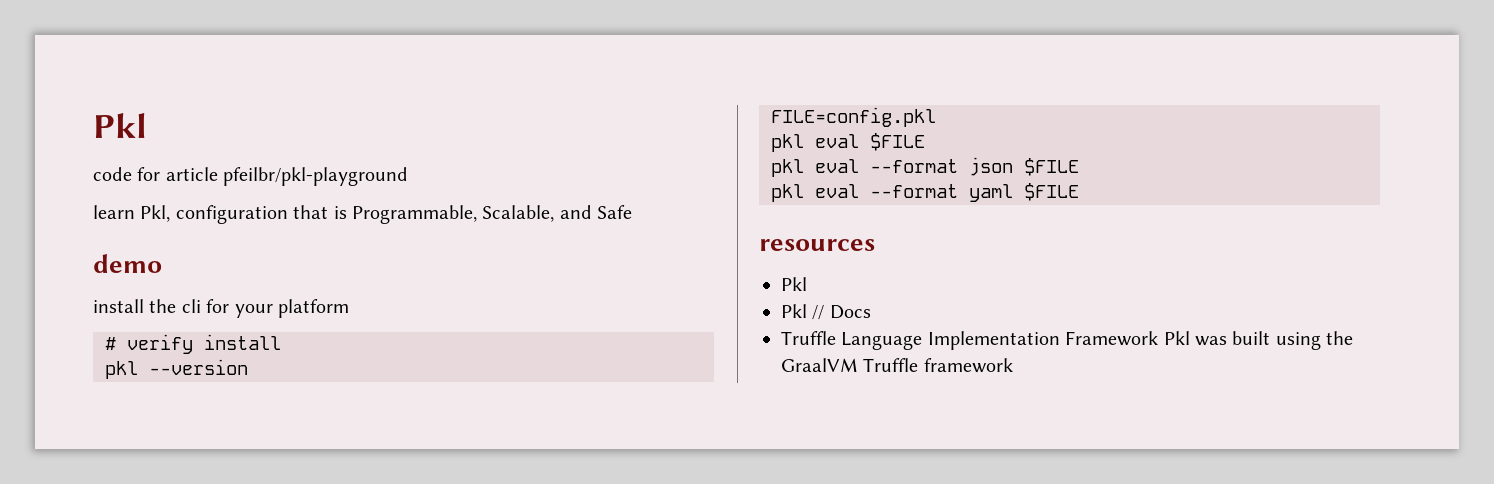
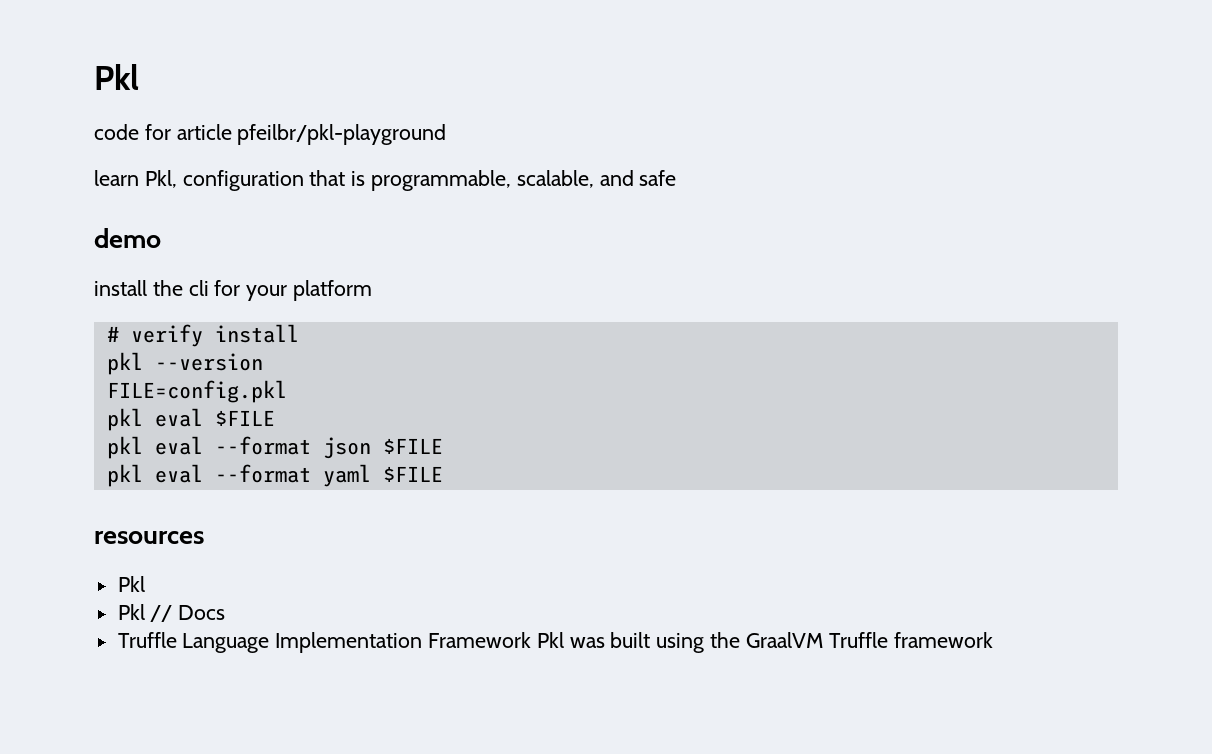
[352,205,633,224] Programmable, Scalable, and Safe -> [371,170,677,191] programmable, scalable, and safe

